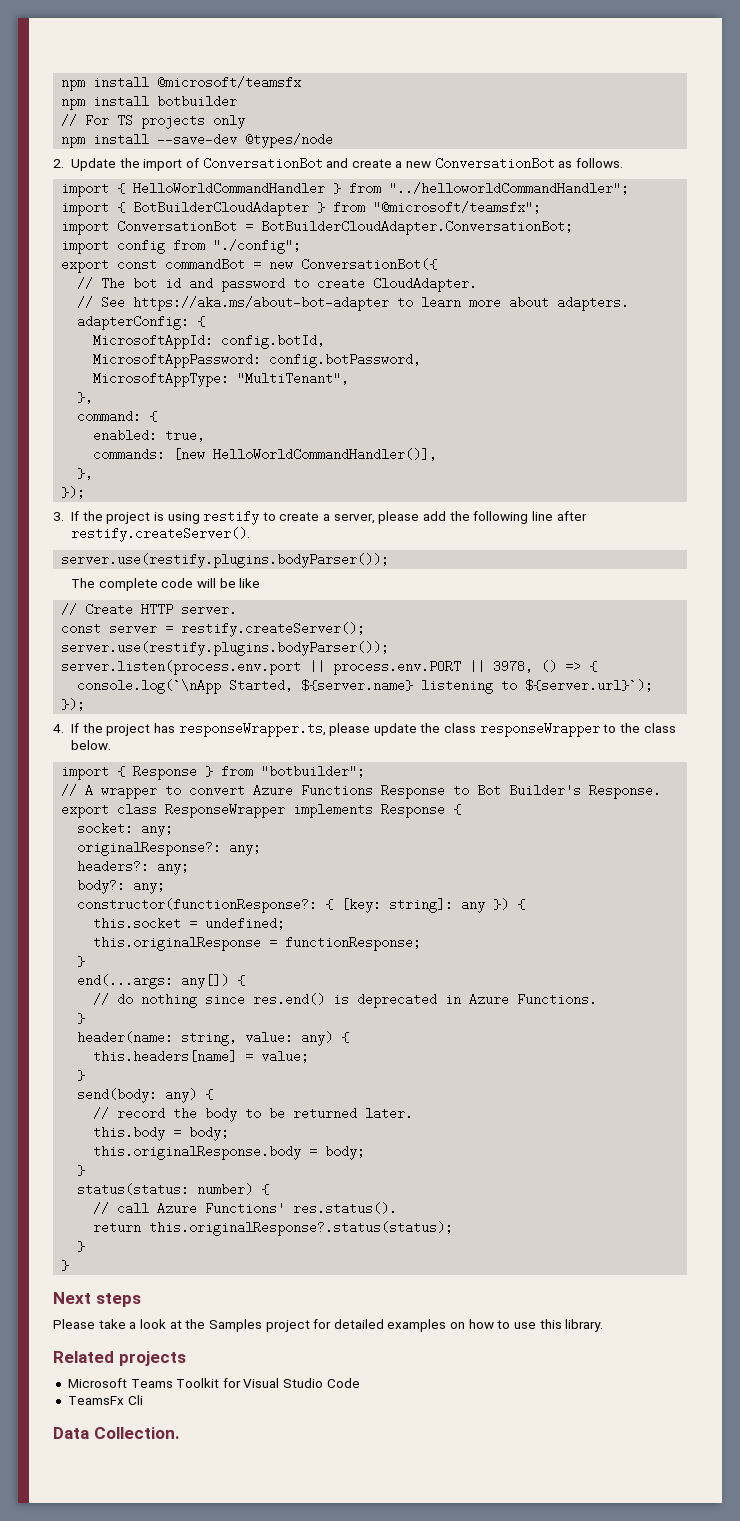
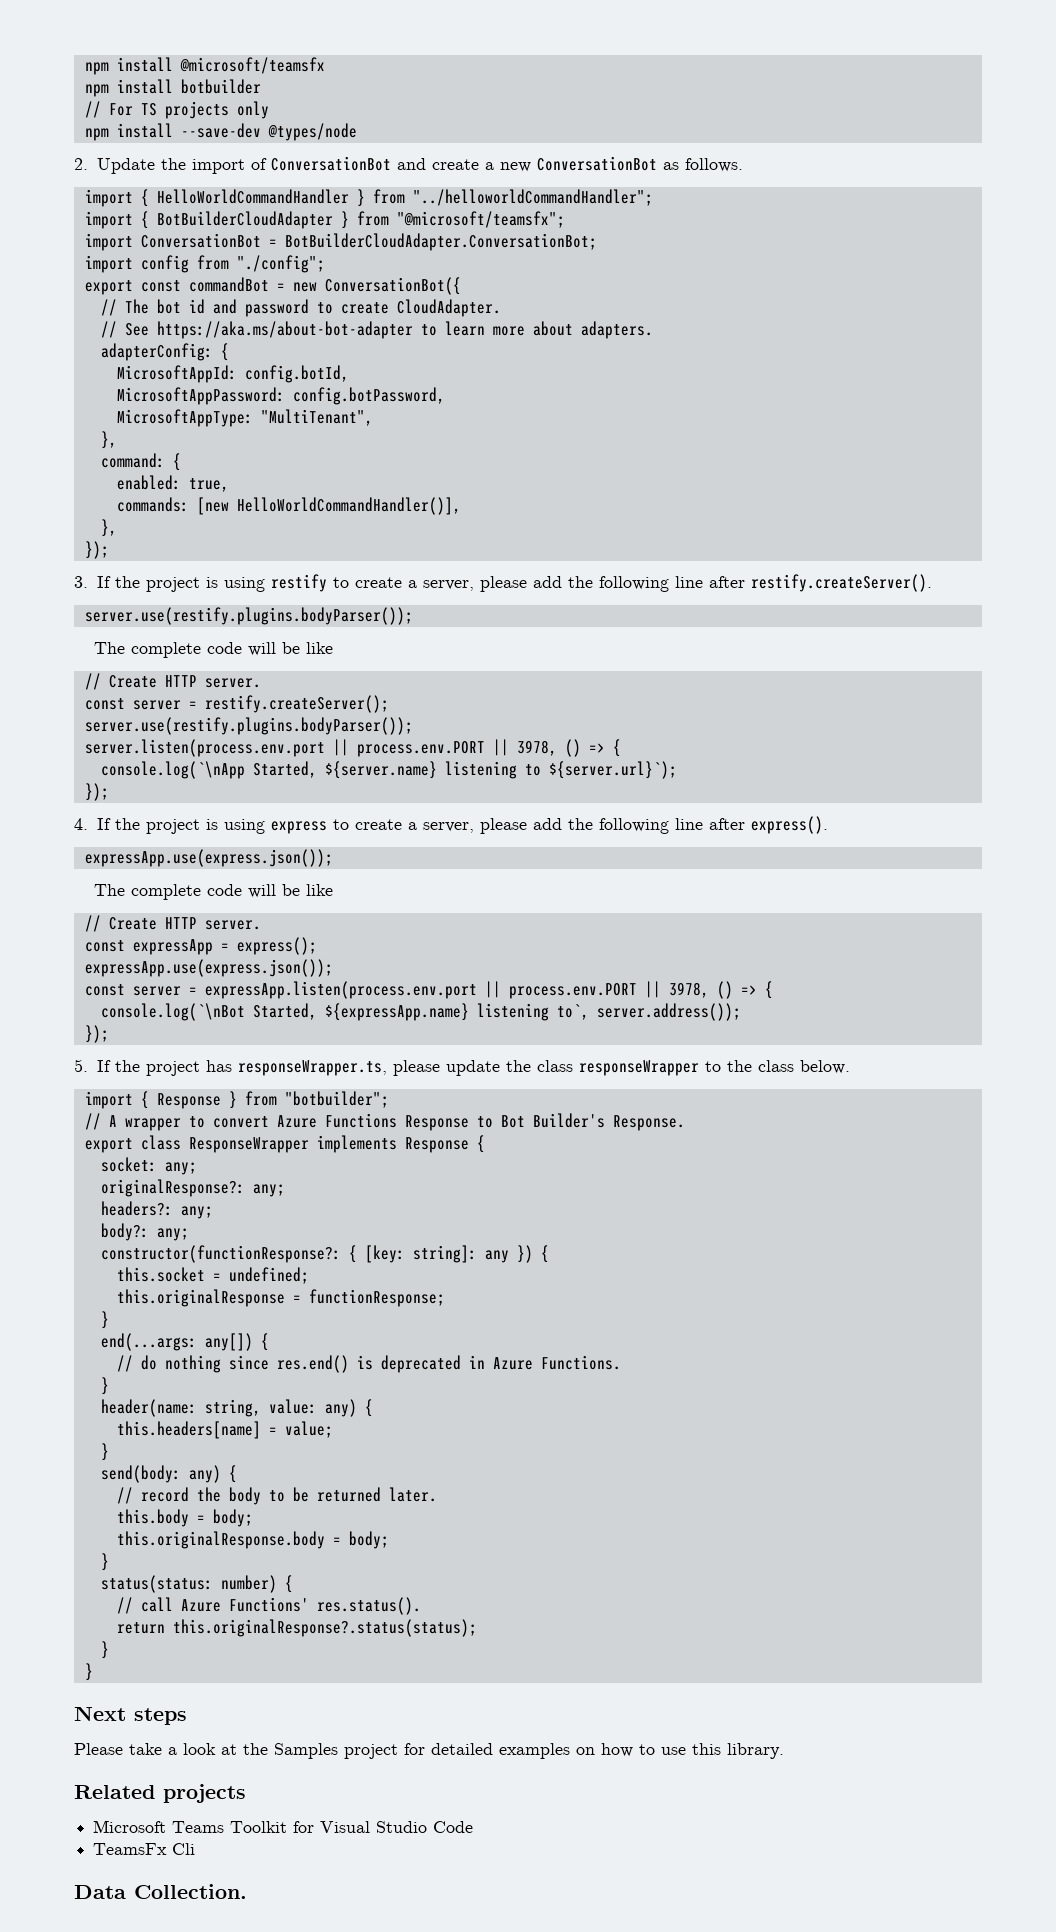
(151, 730) none -> [205,816,828,834] [84,849,333,867] [93,884,333,900] [84,915,261,932] [84,937,317,955] [84,959,333,977] [84,981,773,999] [100,1003,741,1021] [84,1025,109,1043] [74,1059,200,1076] is using express to create a server, please add the following line after express(). // expressApp.use(express.json()); // The complete code will be like // // Create HTTP server. // const expressApp = express(); // expressApp.use(express.json()); // const server = expressApp.listen(process.env.port || process.env.PORT || 3978, () => { // console.log(`\nBot Started, ${expressApp.name} listening to`, server.address()); // }); // 5. If the project

